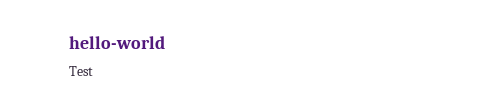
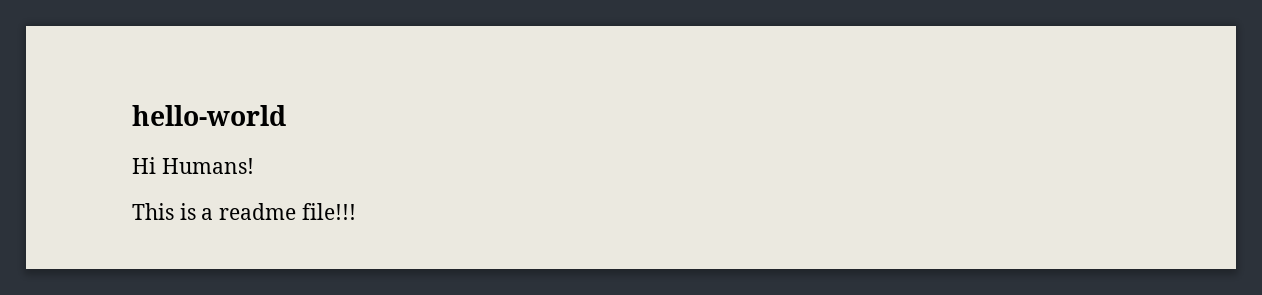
[69,66,93,76] Test -> [132,157,254,174] [132,203,356,220] Hi Humans! // This is a readme file!!!

